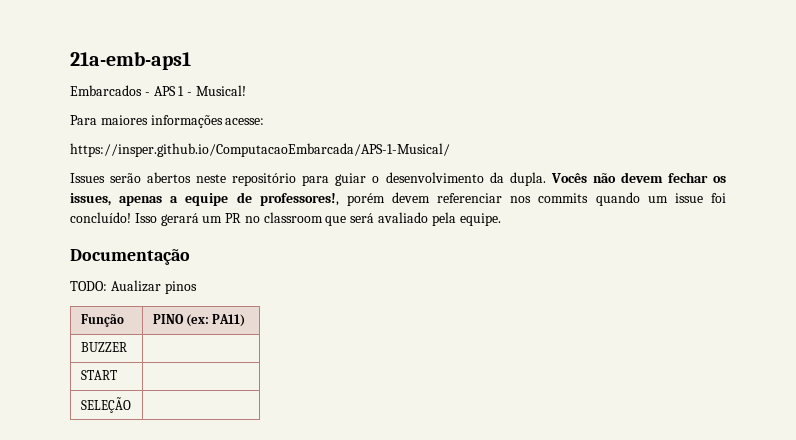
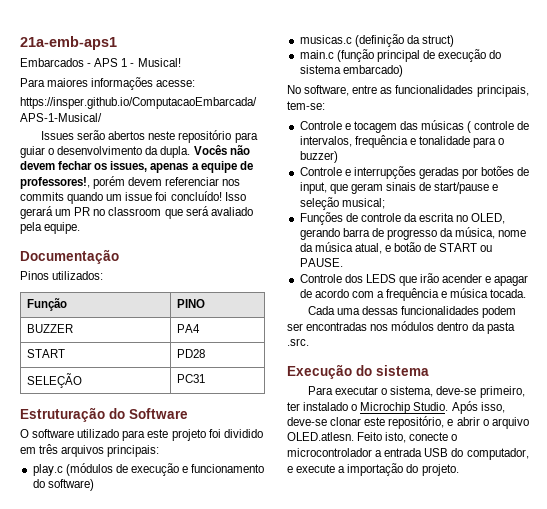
[70,280,197,294] TODO: Aualizar pinos -> [20,271,104,280] Pinos utilizados:
[185,314,246,327] (ex: PA11) -> (206, 303) none
(127, 347) none -> [177,324,201,333] PA4
(117, 375) none -> [177,349,206,358] PD28
(131, 405) none -> [177,374,206,383] [20,407,188,422] [20,429,263,441] [20,444,160,457] [32,463,265,476] [32,479,94,491] [299,34,454,47] [299,49,502,62] [299,65,403,77] [287,85,529,97] [287,101,325,110] [299,120,530,133] [299,135,505,148] [299,151,338,163] [299,166,530,179] [299,182,499,194] [299,197,385,210] [299,212,506,225] [299,227,527,240] [299,242,493,254] [299,258,343,267] [299,273,529,286] [299,288,527,301] [308,306,517,318] [287,321,515,334] [287,338,309,346] [287,364,429,379] [308,386,525,398] [287,401,505,414] [287,416,529,429] [287,432,458,443] [287,448,529,460] [287,463,459,476] PC31 // Estruturação do Software // O software utilizado para este projeto foi dividido em três arquivos principais: // play.c (módulos de execução e funcionamento do software) // musicas.c (definição da struct) // main.c (função principal de execução do sistema embarcado) // No software, entre as funcionalidades principais, tem-se: // Controle e tocagem das músicas ( controle de intervalos, frequência e tonalidade para o buzzer) // Controle e interrupções geradas por botões de input, que geram sinais de start/pause e seleção musical; // Funções de controle da escrita no OLED, gerando barra de progresso da música, nome da música atual, e botão de START ou PAUSE. // Controle dos LEDS que irão acender e apagar de acordo com a frequência e música tocada. // Cada uma dessas funcionalidades podem ser encontradas nos módulos dentro da pasta .src. // Execução do sistema // Para executar o sistema, deve-se primeiro, ter instalado o Microchip Studio. Após isso, deve-se clonar este repositório, e abrir o arquivo OLED.atlesn. Feito isto, conecte o microcontrolador a entrada USB do computador, e execute a importação do projeto.

